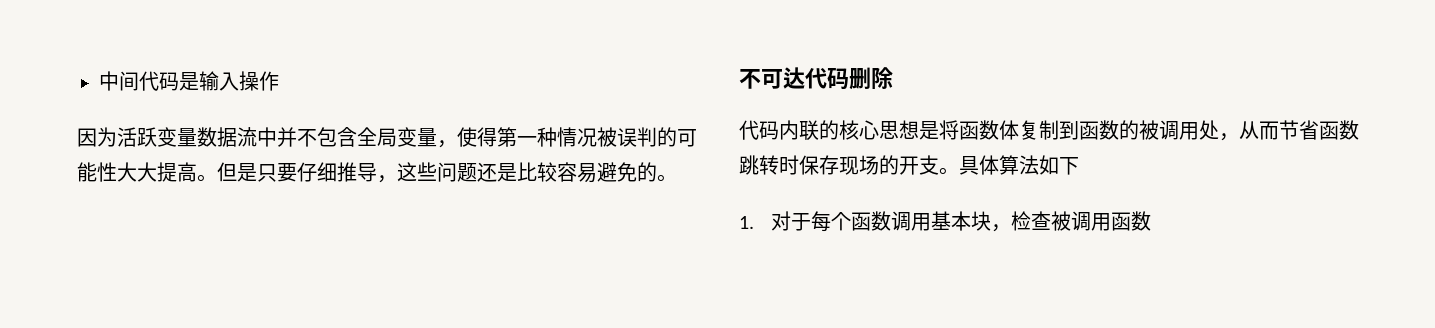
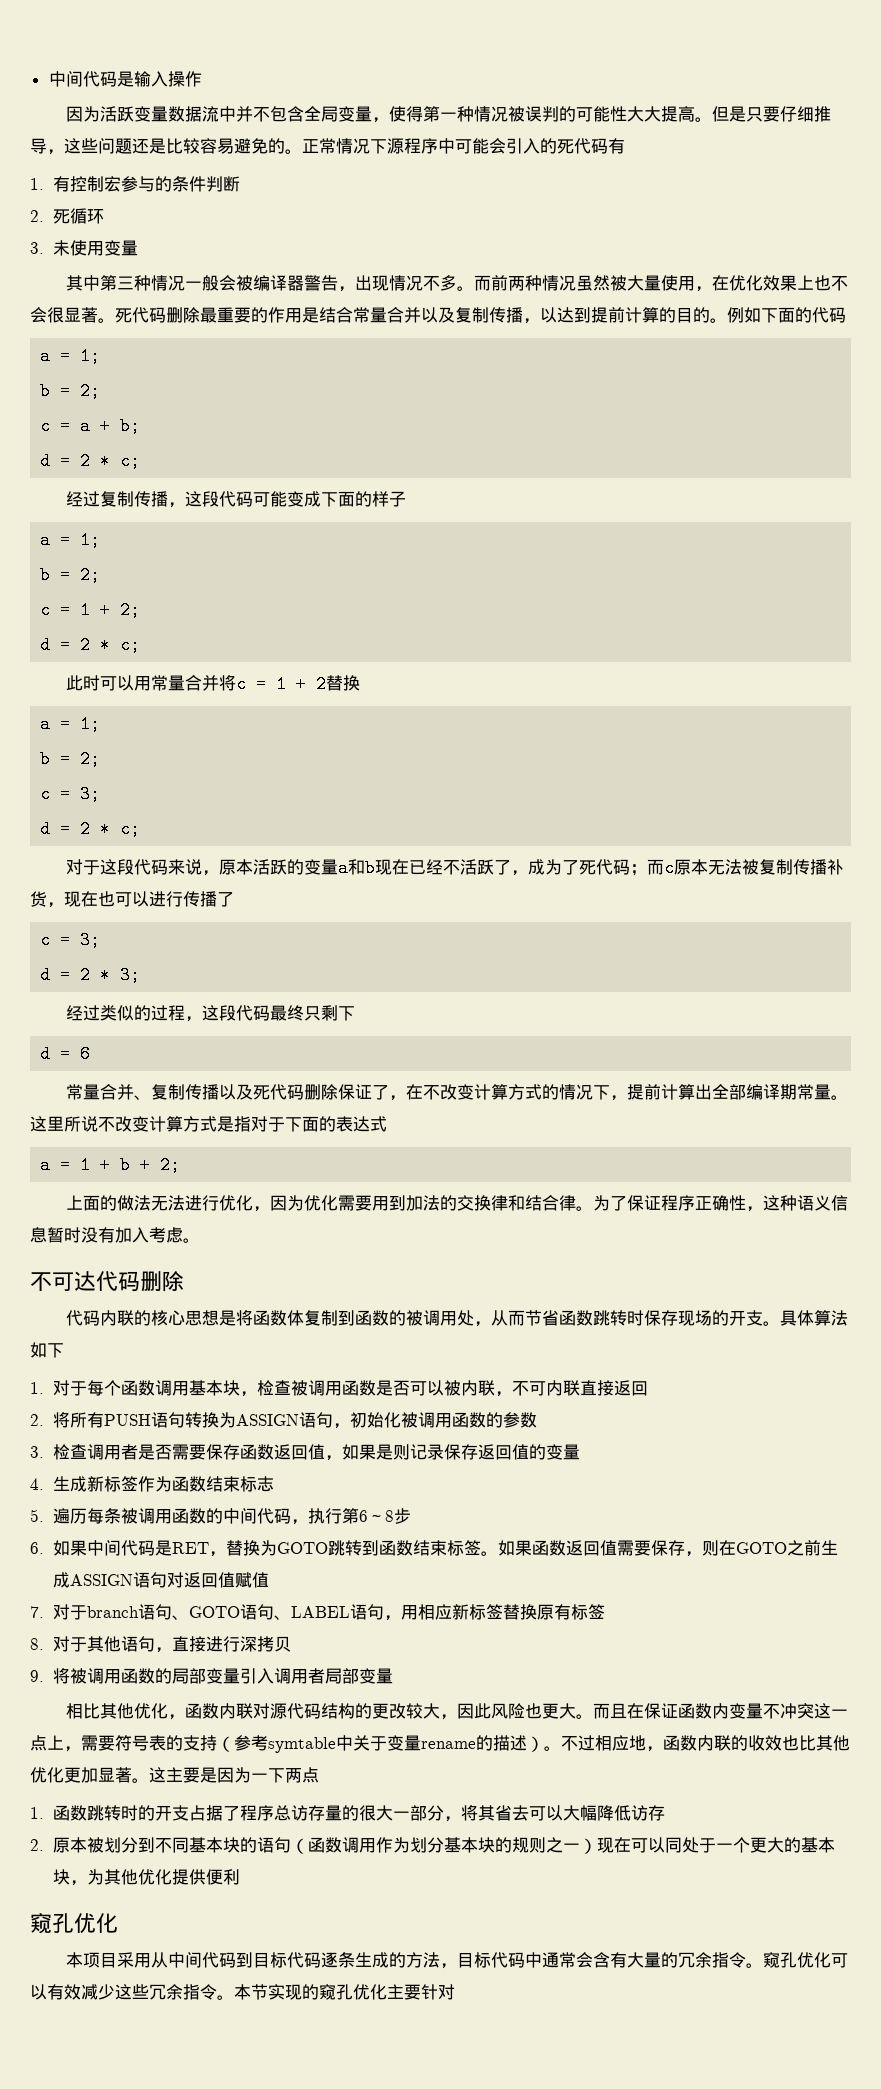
(677, 178) none -> [302,138,625,154] [30,176,240,192] [30,208,104,224] [30,240,138,256] [66,275,849,292] [30,307,846,324] [40,347,101,365] [40,382,101,400] [40,417,141,435] [40,452,141,470] [66,491,407,508] [40,531,101,549] [40,566,101,584] [40,601,141,619] [40,636,141,654] [66,675,361,693] [40,715,101,733] [40,750,101,768] [40,785,101,803] [40,820,141,838] [66,859,845,877] [30,891,234,908] [40,931,101,949] [40,966,141,984] [66,1005,356,1022] [40,1045,91,1063] [66,1084,849,1101] [30,1116,387,1132] [40,1156,181,1174] [66,1195,849,1212] [30,1227,200,1243] 正常情况下源程序中可能会引入的死代码有 // 1.有控制宏参与的条件判断 // 2.死循环 // 3.未使用变量 // 其中第三种情况一般会被编译器警告，出现情况不多。而前两种情况虽然被大量使用，在优化效果上也不会很显著。死代码删除最重要的作用是结合常量合并以及复制传播，以达到提前计算的目的。例如下面的代码 // a = 1; // b = 2; // c = a + b; // d = 2 * c; // 经过复制传播，这段代码可能变成下面的样子 // a = 1; // b = 2; // c = 1 + 2; // d = 2 * c; // 此时可以用常量合并将c = 1 + 2替换 // a = 1; // b = 2; // c = 3; // d = 2 * c; // 对于这段代码来说，原本活跃的变量a和b现在已经不活跃了，成为了死代码；而c原本无法被复制传播补货，现在也可以进行传播了 // c = 3; // d = 2 * 3; // 经过类似的过程，这段代码最终只剩下 // d = 6 // 常量合并、复制传播以及死代码删除保证了，在不改变计算方式的情况下，提前计算出全部编译期常量。这里所说不改变计算方式是指对于下面的表达式 // a = 1 + b + 2; // 上面的做法无法进行优化，因为优化需要用到加法的交换律和结合律。为了保证程序正确性，这种语义信息暂时没有加入考虑。
(1152, 221) none -> [375,1380,648,1397] [30,1412,537,1429] [30,1444,580,1461] [30,1476,274,1492] [30,1508,411,1525] [30,1540,838,1557] [52,1572,269,1588] [30,1604,605,1621] [30,1636,291,1653] [30,1668,393,1684] [66,1703,849,1720] [30,1735,850,1753] [30,1767,319,1783] [30,1805,665,1822] [30,1837,835,1854] [52,1869,240,1886] [30,1913,118,1934] [66,1952,849,1969] [30,1984,455,2000] 是否可以被内联，不可内联直接返回 // 2.将所有PUSH语句转换为ASSIGN语句，初始化被调用函数的参数 // 3.检查调用者是否需要保存函数返回值，如果是则记录保存返回值的变量 // 4.生成新标签作为函数结束标志 // 5.遍历每条被调用函数的中间代码，执行第6～8步 // 6.如果中间代码是RET，替换为GOTO跳转到函数结束标签。如果函数返回值需要保存，则在GOTO之前生成ASSIGN语句对返回值赋值 // 7.对于branch语句、GOTO语句、LABEL语句，用相应新标签替换原有标签 // 8.对于其他语句，直接进行深拷贝 // 9.将被调用函数的局部变量引入调用者局部变量 // 相比其他优化，函数内联对源代码结构的更改较大，因此风险也更大。而且在保证函数内变量不冲突这一点上，需要符号表的支持（参考symtable中关于变量rename的描述）。不过相应地，函数内联的收效也比其他优化更加显著。这主要是因为一下两点 // 1.函数跳转时的开支占据了程序总访存量的很大一部分，将其省去可以大幅降低访存 // 2.原本被划分到不同基本块的语句（函数调用作为划分基本块的规则之一）现在可以同处于一个更大的基本块，为其他优化提供便利 // 窥孔优化 // 本项目采用从中间代码到目标代码逐条生成的方法，目标代码中通常会含有大量的冗余指令。窥孔优化可以有效减少这些冗余指令。本节实现的窥孔优化主要针对

